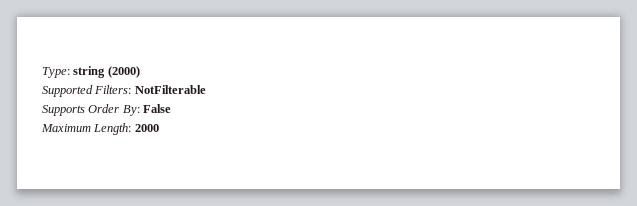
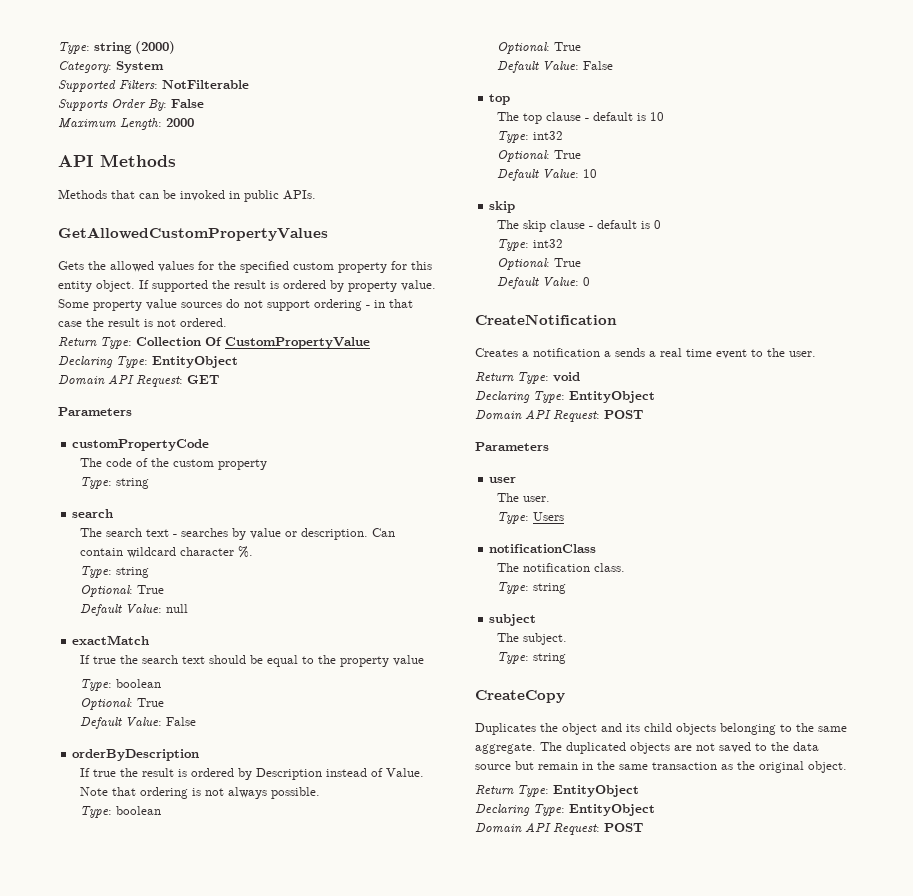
(140, 72) none -> [58,61,164,73] // Category: System
(159, 128) none -> [58,154,176,167] [58,189,316,202] [58,227,328,241] [58,261,432,273] [58,280,436,292] [58,299,413,311] [58,318,227,327] [58,337,370,349] [58,356,238,368] [58,374,219,387] [58,407,132,416] [72,439,210,451] [80,458,268,470] [80,477,150,489] [72,509,114,518] [80,528,396,540] [80,546,254,558] [80,566,150,578] [80,585,165,597] [80,604,189,616] [72,635,150,645] [80,655,425,667] [80,679,162,691] [80,698,165,710] [80,717,197,729] [72,749,200,761] [80,768,425,780] [80,787,321,799] [80,806,162,818] [497,42,582,54] [497,61,614,73] [489,94,511,105] [497,112,665,124] [497,131,564,143] [497,150,582,162] [497,169,598,181] [489,201,516,213] [497,220,662,232] [497,239,564,251] [497,258,582,270] [497,277,591,289] [475,314,617,325] [475,348,816,359] [475,372,580,384] [475,391,655,403] [475,409,643,422] [475,442,549,451] [489,477,517,483] [497,493,551,502] [497,512,565,524] [489,544,597,553] [497,563,626,572] [497,582,567,594] [489,614,537,626] [497,633,568,645] [497,652,567,664] [475,690,565,703] [475,723,847,735] [475,742,819,754] [475,761,847,773] [475,785,639,797] [475,804,655,816] [475,822,643,835] // API Methods // Methods that can be invoked in public APIs. // GetAllowedCustomPropertyValues // Gets the allowed values for the specified custom property for this entity object. If supported the result is ordered by property value. Some property value sources do not support ordering - in that case the result is not ordered. // Return Type: Collection Of CustomPropertyValue // Declaring Type: EntityObject // Domain API Request: GET // Parameters // customPropertyCode // The code of the custom property // Type: string // search // The search text - searches by value or description. Can contain wildcard character %. // Type: string // Optional: True // Default Value: null // exactMatch // If true the search text should be equal to the property value // Type: boolean // Optional: True // Default Value: False // orderByDescription // If true the result is ordered by Description instead of Value. Note that ordering is not always possible. // Type: boolean // Optional: True // Default Value: False // top // The top clause - default is 10 // Type: int32 // Optional: True // Default Value: 10 // skip // The skip clause - default is 0 // Type: int32 // Optional: True // Default Value: 0 // CreateNotification // Creates a notification a sends a real time event to the user. // Return Type: void // Declaring Type: EntityObject // Domain API Request: POST // Parameters // user // The user. // Type: Users // notificationClass // The notification class. // Type: string // subject // The subject. // Type: string // CreateCopy // Duplicates the object and its child objects belonging to the same aggregate. The duplicated objects are not saved to the data source but remain in the same transaction as the original object. // Return Type: EntityObject // Declaring Type: EntityObject // Domain API Request: POST

